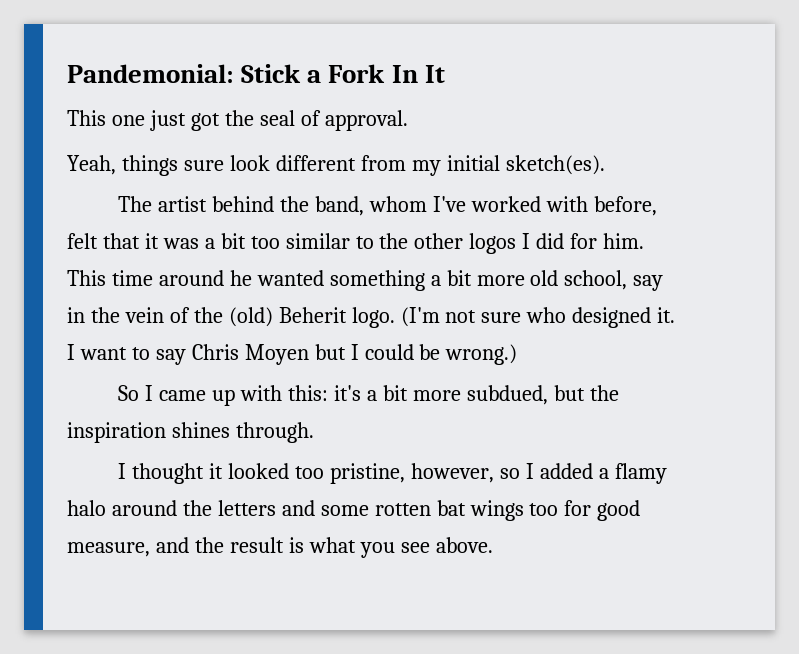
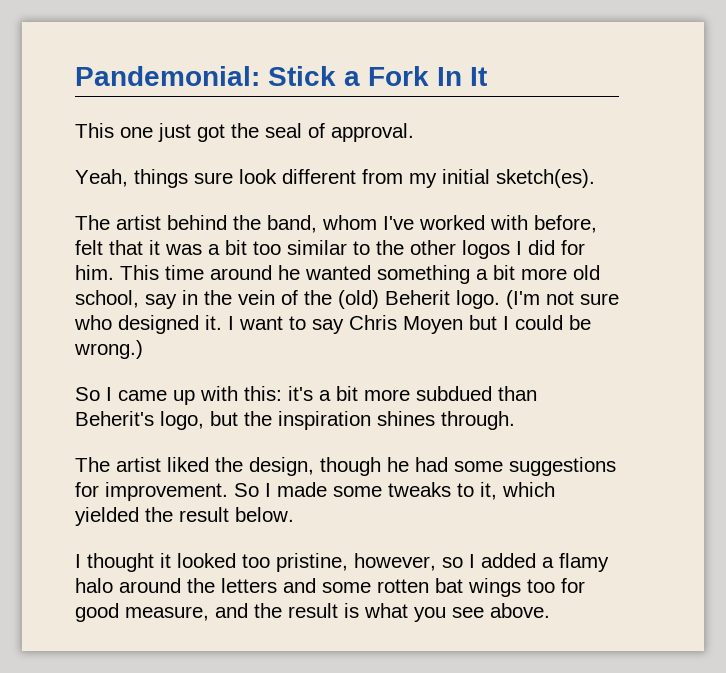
[466,385,548,405] subdued, -> [416,386,537,401] [75,411,204,430] subdued than Beherit's logo,
(314, 432) none -> [75,457,616,476] [75,482,555,501] [75,507,294,526] // The artist liked the design, though he had some suggestions for improvement. So I made some tweaks to it, which yielded the result below.

